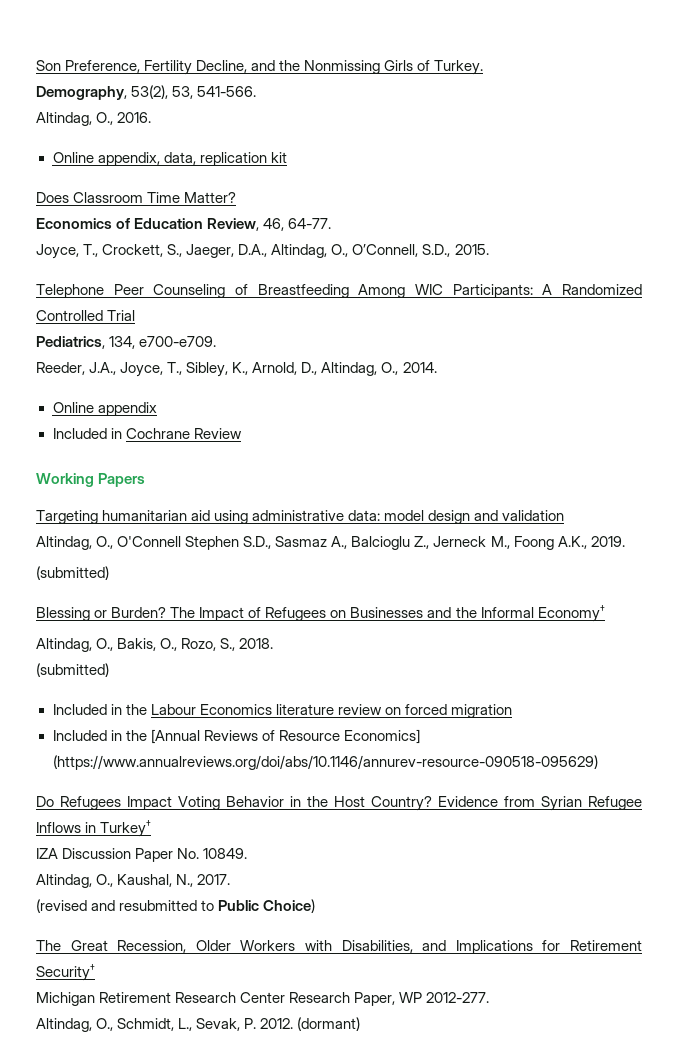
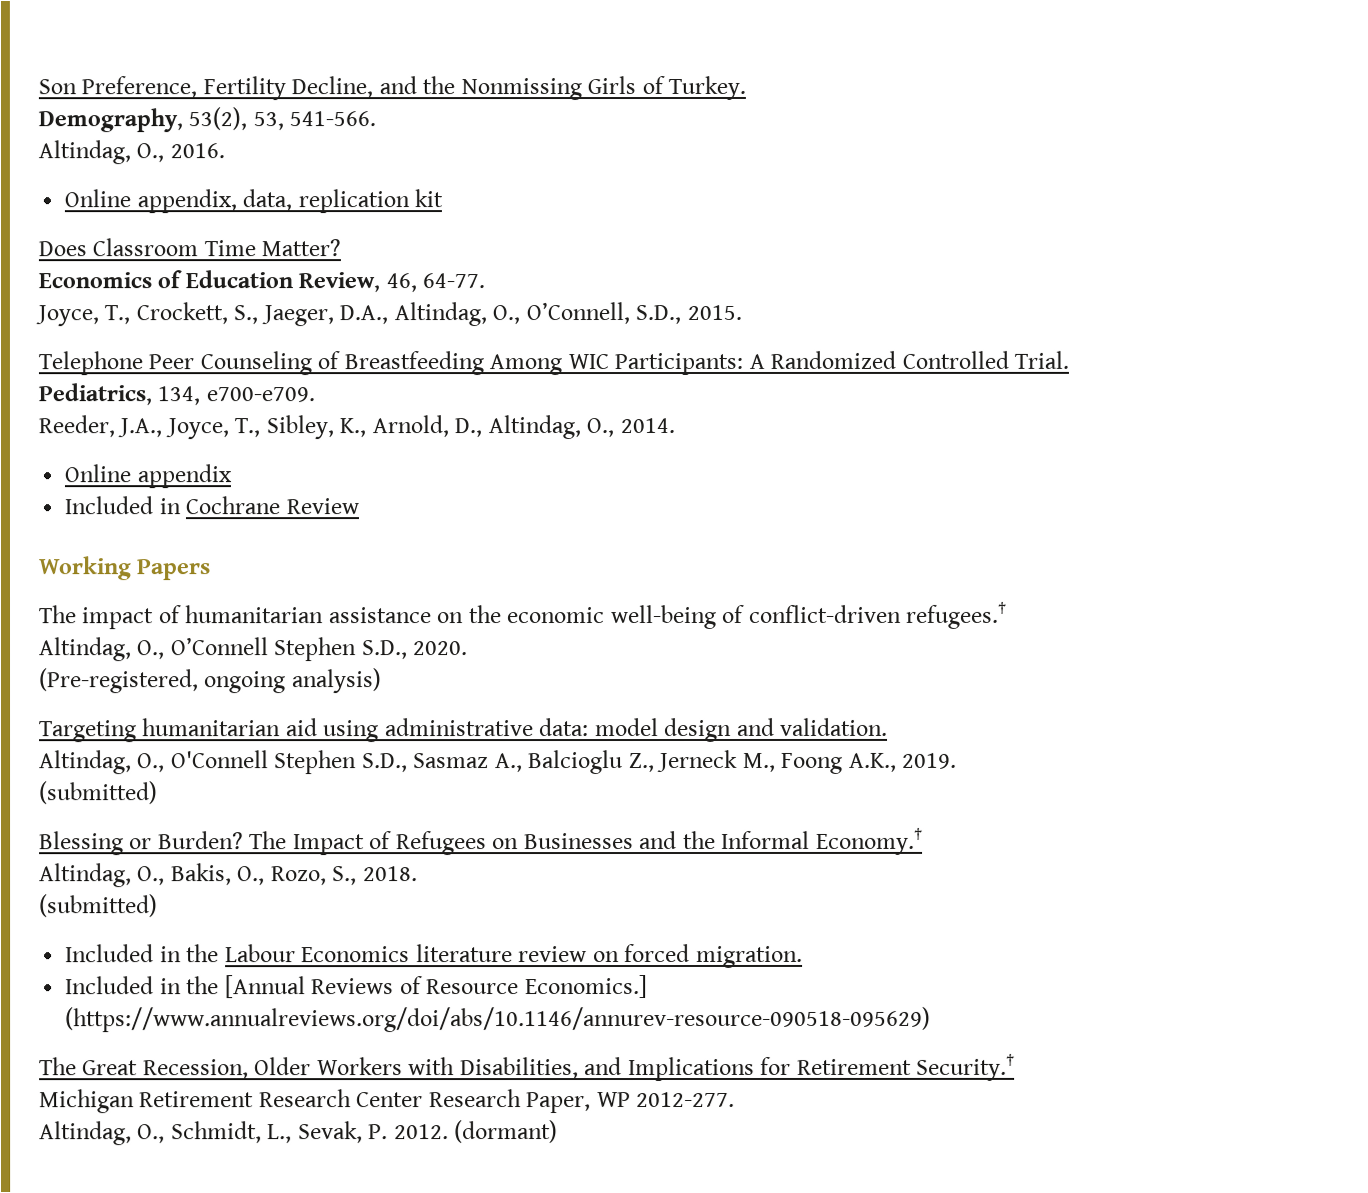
[107,310,136,321] Trial -> [1014,350,1070,369] Trial.
(146, 480) none -> [39,601,1008,630] [39,637,469,662] [39,668,382,694] // The impact of humanitarian assistance on the economic well-being of conflict-driven refugees.† // Altindag, O., O’Connell Stephen S.D., 2020. // (Pre-registered, ongoing analysis)
[502,510,565,521] validation -> [780,717,889,736] validation.
[537,605,605,622] Economy† -> [815,827,923,855] Economy.†
[450,704,512,718] migration -> [695,945,803,968] migration.
[343,729,420,744] Economics] -> [524,975,648,999] Economics.]
[36,796,642,811] [36,820,152,837] [36,848,248,862] [36,874,231,888] [36,899,316,913] // Do Refugees Impact Voting Behavior in the Host Country? Evidence from Syrian Refugee Inflows in Turkey† // IZA Discussion Paper No. 10849. // Altindag, O., Kaushal, N., 2017. // (revised and resubmitted to Public Choice) -> (932, 1019) none
[36,964,95,981] Security† -> [916,1053,1016,1081] Security.†

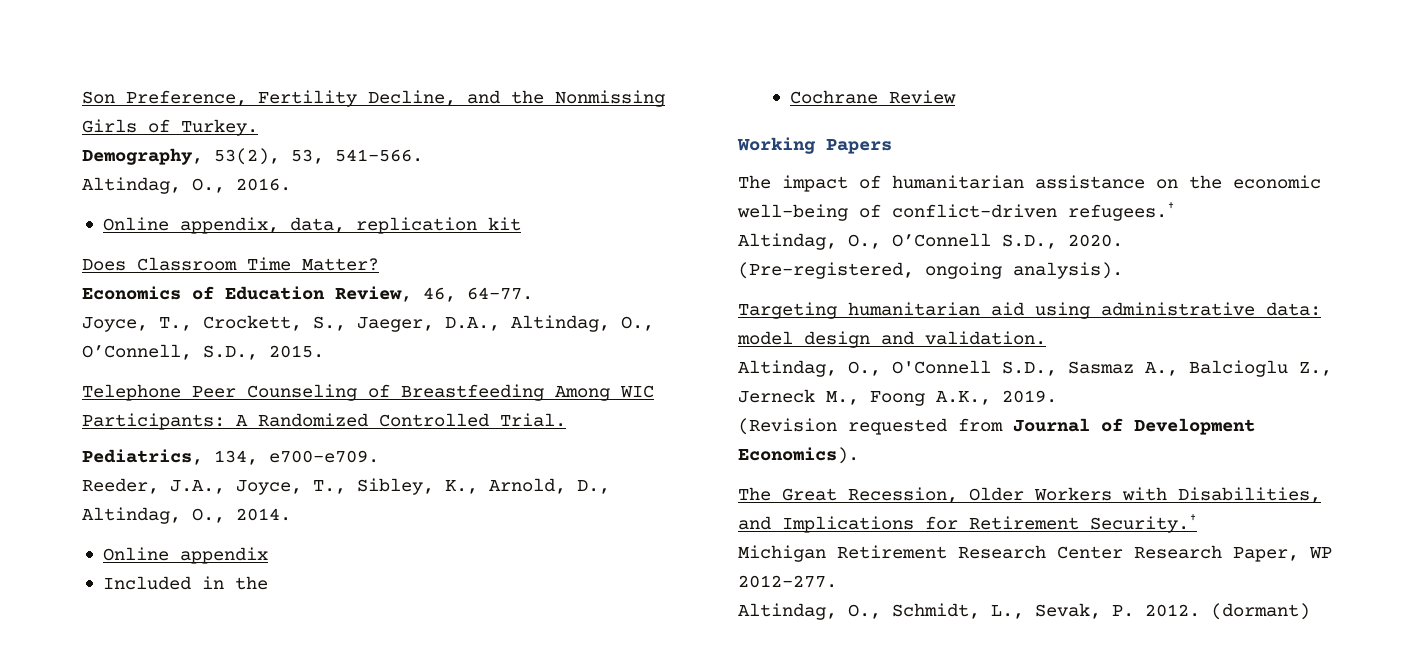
(181, 506) none -> [234,576,268,590] the //
[274,637,358,662] Stephen -> (991, 240) none
[291,668,382,694] analysis) -> [1013,262,1123,279] analysis).
[274,750,358,775] Stephen -> (991, 367) none
[39,781,158,805] [39,827,923,856] [39,863,418,888] [39,894,158,918] [65,943,803,968] [65,975,648,999] [65,1006,932,1033] (submitted) // Blessing or Burden? The Impact of Refugees on Businesses and the Informal Economy.† // Altindag, O., Bakis, O., Rozo, S., 2018. // (submitted) // Included in the Labour Economics literature review on forced migration. // Included in the [Annual Reviews of Resource Economics.] (https://www.annualreviews.org/doi/abs/10.1146/annurev-resource-090518-095629) -> [738,418,1255,435] [738,447,859,464] (Revision requested from Journal of Development Economics).

